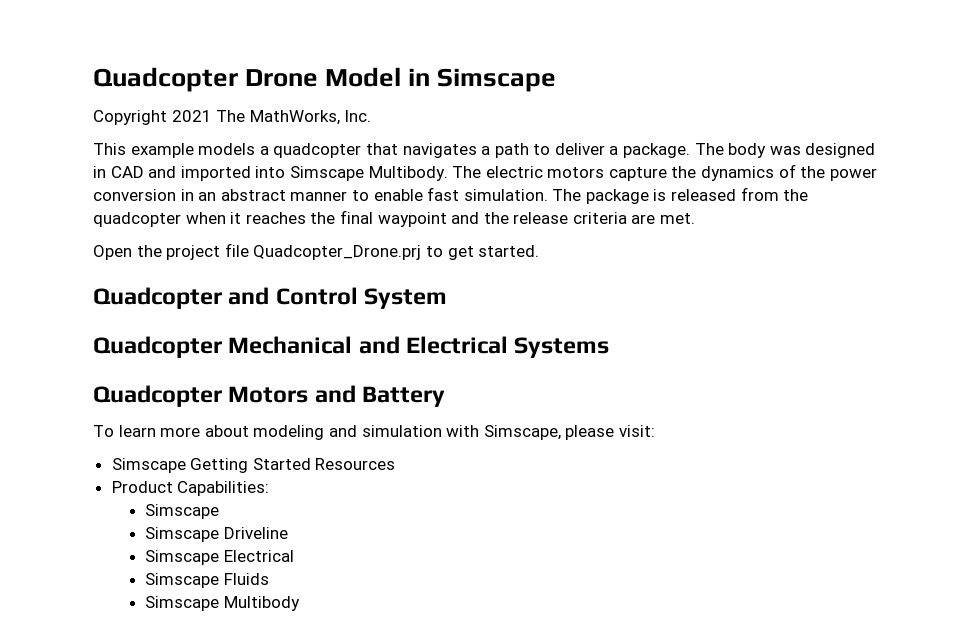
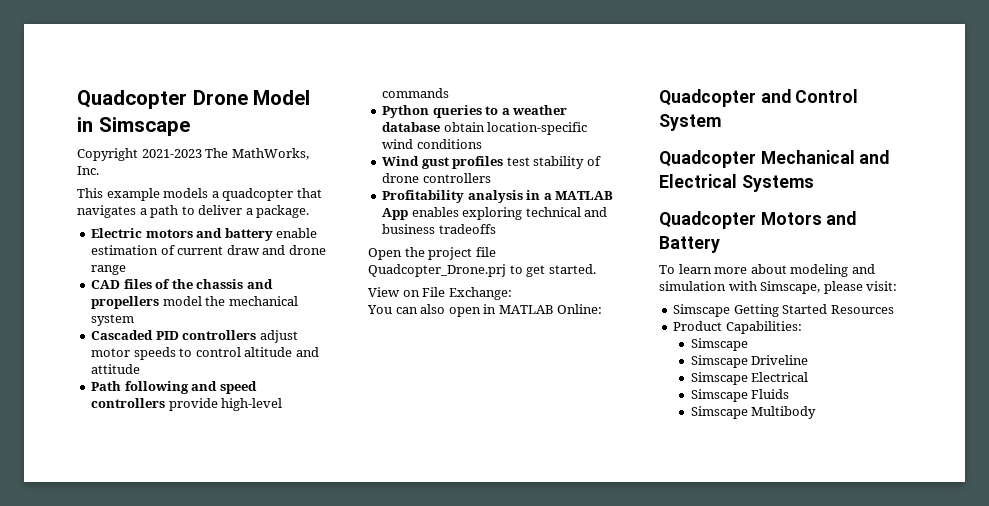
[171,110,212,122] 2021 -> [141,149,202,158] 2021-2023
[694,143,876,158] [93,164,877,181] [93,187,809,204] [93,210,696,227] The body was designed in CAD and imported into Simscape Multibody. The electric motors capture the dynamics of the power conversion in an abstract manner to enable fast simulation. The package is released from the quadcopter when it reaches the final waypoint and the release criteria are met. -> [91,228,318,241] [91,245,326,255] [91,265,127,275] [91,279,273,289] [91,296,298,309] [91,314,135,326] [91,330,298,343] [91,347,319,360] [91,364,141,374] [91,381,257,394] [91,398,283,411] [382,88,450,98] [382,105,568,118] [382,122,588,135] [382,139,482,149] [382,156,601,169] [382,173,491,183] [382,190,614,203] [382,207,608,220] [382,224,496,234] // Electric motors and battery enable estimation of current draw and drone range // CAD files of the chassis and propellers model the mechanical system // Cascaded PID controllers adjust motor speeds to control altitude and attitude // Path following and speed controllers provide high-level commands // Python queries to a weather database obtain location-specific wind conditions // Wind gust profiles test stability of drone controllers // Profitability analysis in a MATLAB App enables exploring technical and business tradeoffs
(540, 251) none -> [368,287,512,300] [367,304,603,317] // View on File Exchange: // You can also open in MATLAB Online:

